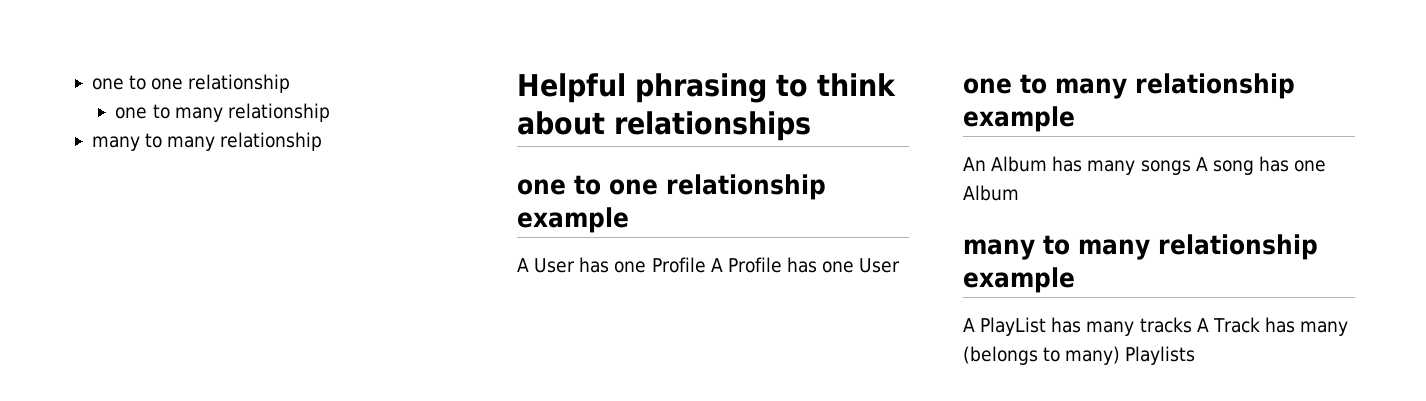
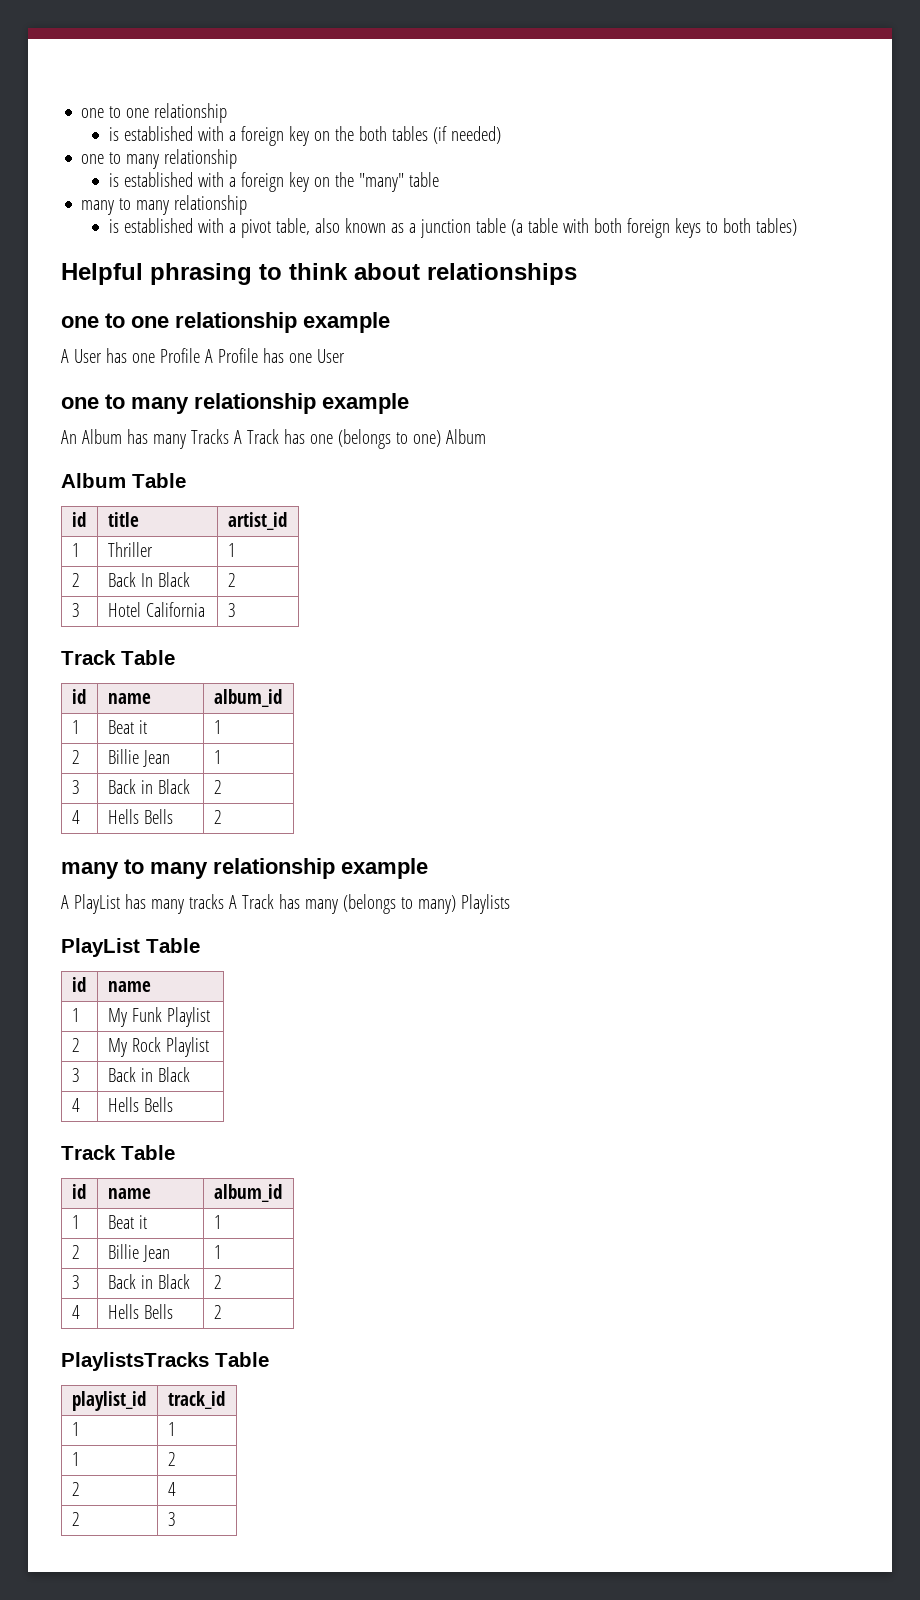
[115,103,330,122] [91,132,323,151] one to many relationship // many to many relationship -> [109,126,501,146] [81,149,238,169] [109,172,440,192] [81,195,248,215] [109,218,797,238] is established with a foreign key on the both tables (if needed) // one to many relationship // is established with a foreign key on the "many" table // many to many relationship // is established with a pivot table, also known as a junction table (a table with both foreign keys to both tables)
[1140,156,1327,175] [963,185,1019,201] songs A song has one Album -> [190,429,486,449] [61,473,186,488] [71,512,86,527] [107,512,139,527] [227,512,287,530] [71,543,80,557] [107,542,153,557] [227,543,236,557] [71,573,80,587] [107,572,190,587] [227,573,236,587] [71,603,80,617] [107,602,205,617] [227,603,236,617] [61,650,175,665] [71,689,86,704] [107,693,151,704] [213,689,282,707] [71,720,80,734] [107,720,147,734] [213,720,222,734] [71,750,80,764] [107,749,170,767] [213,750,222,764] [71,780,80,794] [107,779,190,794] [213,780,222,794] [71,810,80,824] [107,809,173,824] [213,810,222,824] Tracks A Track has one (belongs to one) Album // Album Table // id | title | artist_id // 1 | Thriller | 1 // 2 | Back In Black | 2 // 3 | Hotel California | 3 // Track Table // id | name | album_id // 1 | Beat it | 1 // 2 | Billie Jean | 1 // 3 | Back in Black | 2 // 4 | Hells Bells | 2
(1196, 355) none -> [61,938,200,957] [71,977,86,992] [107,981,151,992] [71,1008,80,1022] [107,1007,210,1027] [71,1038,80,1052] [107,1037,209,1057] [71,1068,80,1082] [107,1067,190,1082] [71,1098,80,1112] [107,1097,173,1112] [61,1145,175,1160] [71,1184,86,1199] [107,1188,151,1199] [213,1184,282,1202] [71,1215,80,1229] [107,1215,147,1229] [213,1215,222,1229] [71,1245,80,1259] [107,1244,170,1262] [213,1245,222,1259] [71,1275,80,1289] [107,1274,190,1289] [213,1275,222,1289] [71,1305,80,1319] [107,1304,173,1319] [213,1305,222,1319] [61,1352,269,1371] [71,1391,146,1411] [167,1391,225,1409] [71,1422,80,1436] [167,1422,176,1436] [71,1452,80,1466] [167,1452,176,1466] [71,1482,80,1496] [167,1482,176,1496] [71,1512,80,1526] [167,1512,176,1526] // PlayList Table // id | name // 1 | My Funk Playlist // 2 | My Rock Playlist // 3 | Back in Black // 4 | Hells Bells // Track Table // id | name | album_id // 1 | Beat it | 1 // 2 | Billie Jean | 1 // 3 | Back in Black | 2 // 4 | Hells Bells | 2 // PlaylistsTracks Table // playlist_id | track_id // 1 | 1 // 1 | 2 // 2 | 4 // 2 | 3

